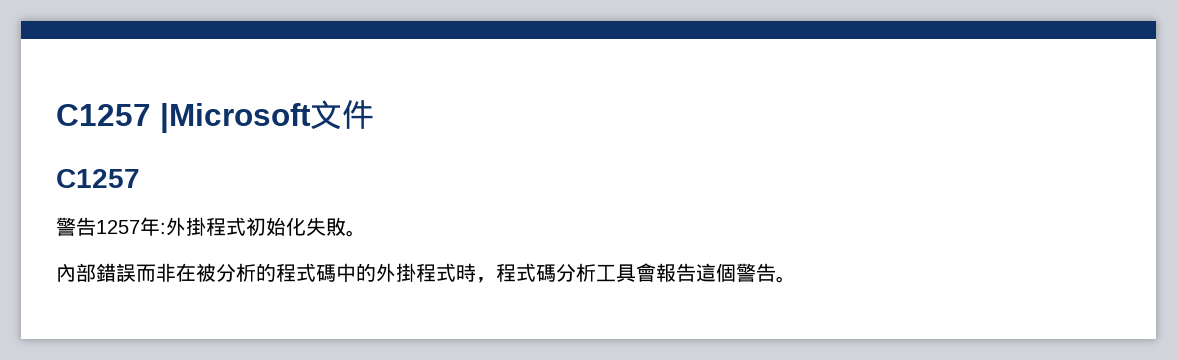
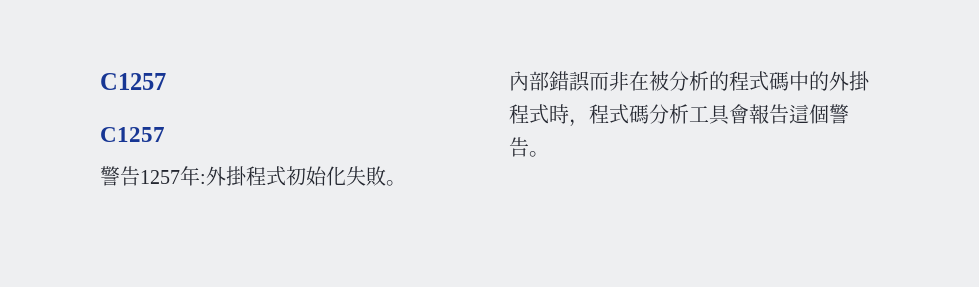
[56,100,374,133] C1257 |Microsoft文件 -> [100,73,166,90] C1257

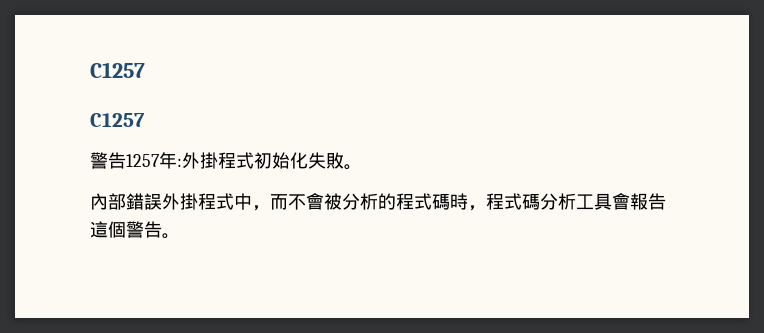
[589,71,649,91] 而非在 -> [162,193,324,211] 外掛程式中，而不會
[789,71,870,91] [509,104,549,124] 中的外掛程式 -> (450, 202) none

